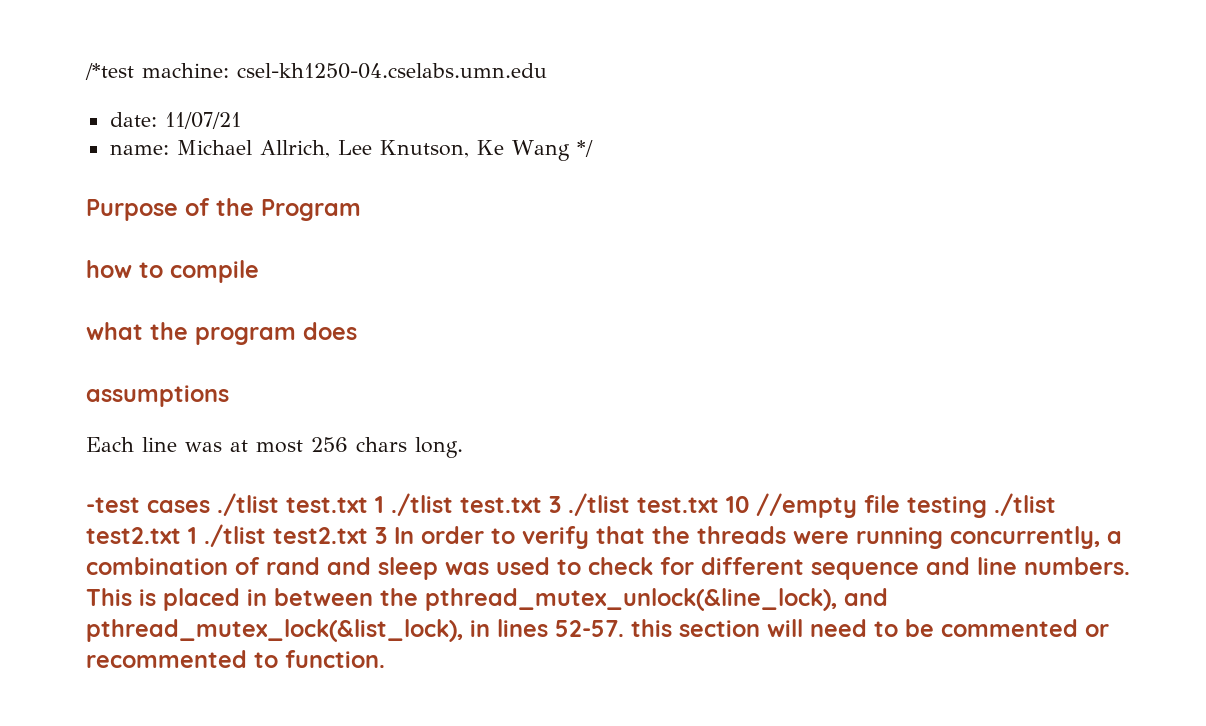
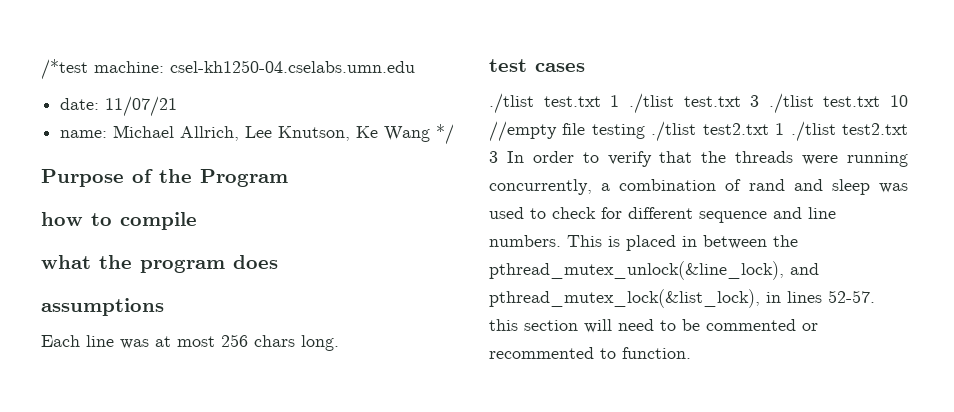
[86,497,140,513] -test -> [489,59,527,72] test
(210, 506) none -> (585, 67) //

